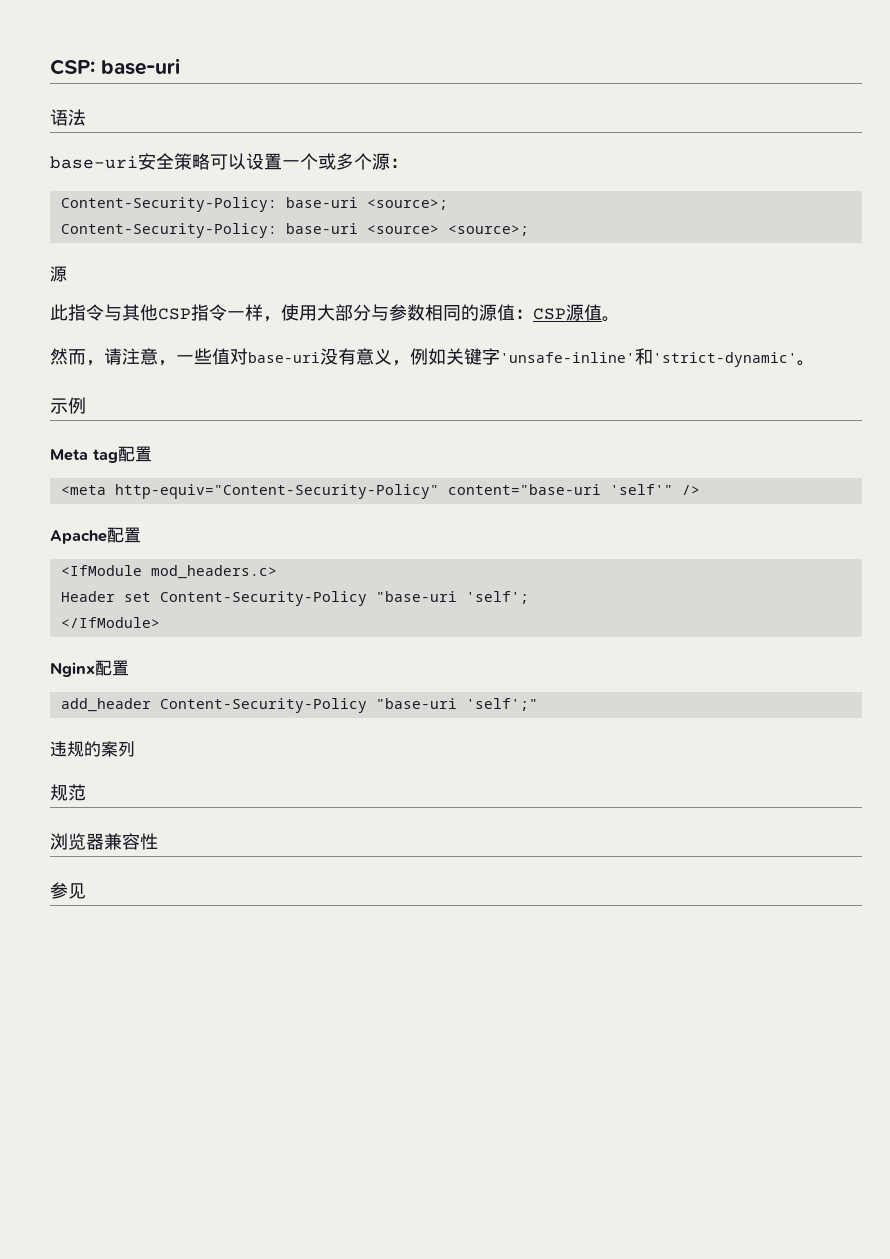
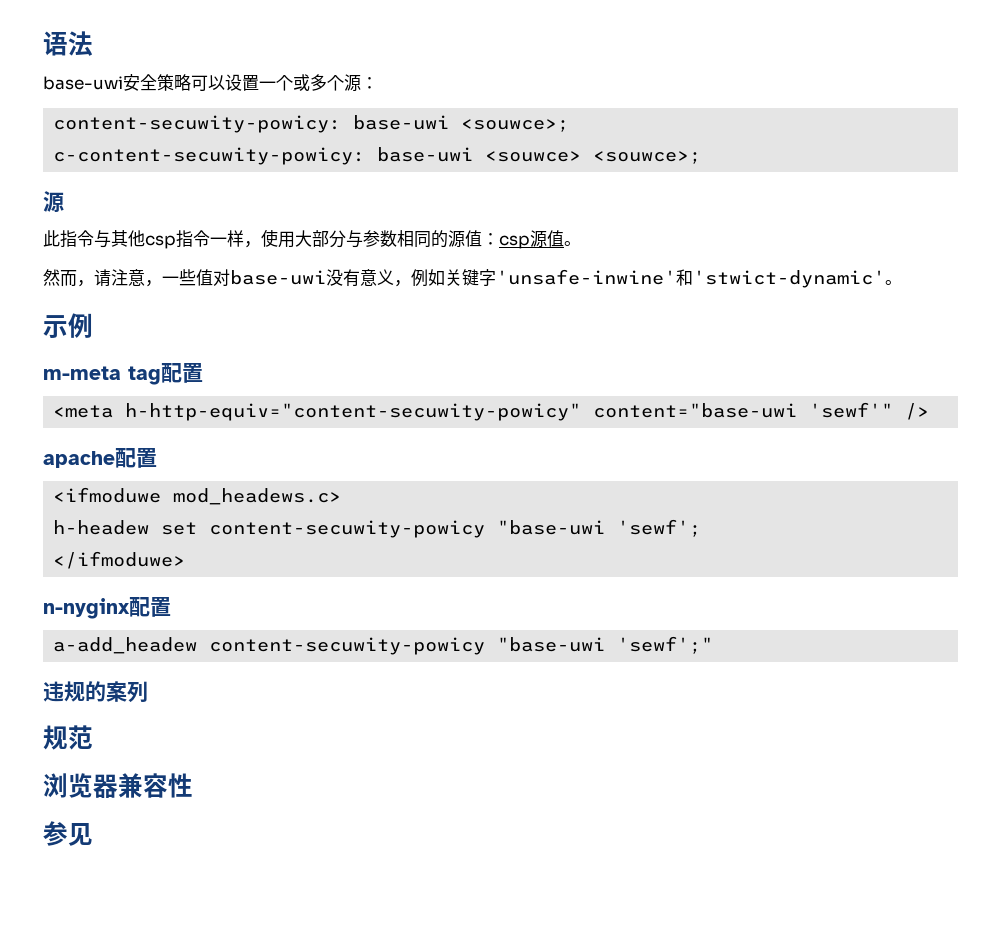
[50,58,180,75] CSP: base-uri // -> (43, 43) none
[50,156,138,169] base-uri -> [43,76,123,90] base-uwi
[60,197,448,212] [60,223,529,238] Content-Security-Policy: base-uri <source>; // Content-Security-Policy: base-uri <source> <source>; -> [53,115,570,133] [53,147,702,165] content-secuwity-powicy: base-uwi <souwce>; // c-content-secuwity-powicy: base-uwi <souwce> <souwce>;
[158,308,191,320] CSP -> [145,235,176,249] csp
[533,308,566,320] CSP -> [499,235,530,249] csp
[248,352,320,363] base-uri -> [230,270,326,285] base-uwi
[500,348,797,367] 'unsafe-inline'和'strict-dynamic' -> [496,269,885,288] 'unsafe-inwine'和'stwict-dynamic'
[50,449,88,461] Meta -> [43,366,121,380] m-meta
[114,484,673,499] http-equiv="Content-Security-Policy" content="base-uri 'self'" -> [125,402,894,421] h-http-equiv="content-secuwity-powicy" content="base-uwi 'sewf'"
[50,527,141,544] [60,565,277,579] [60,591,529,606] [60,617,160,628] [50,660,129,677] [60,698,538,713] Apache配置 // <IfModule mod_headers.c> // Header set Content-Security-Policy "base-uri 'self'; // </IfModule> // Nginx配置 // add_header Content-Security-Policy "base-uri 'self';" -> [43,448,157,468] [53,487,342,505] [53,519,702,538] [53,551,186,569] [43,597,171,619] [53,636,714,655] apache配置 // <ifmoduwe mod_headews.c> // h-headew set content-secuwity-powicy "base-uwi 'sewf'; // </ifmoduwe> // n-nyginx配置 // a-add_headew content-secuwity-powicy "base-uwi 'sewf';"

